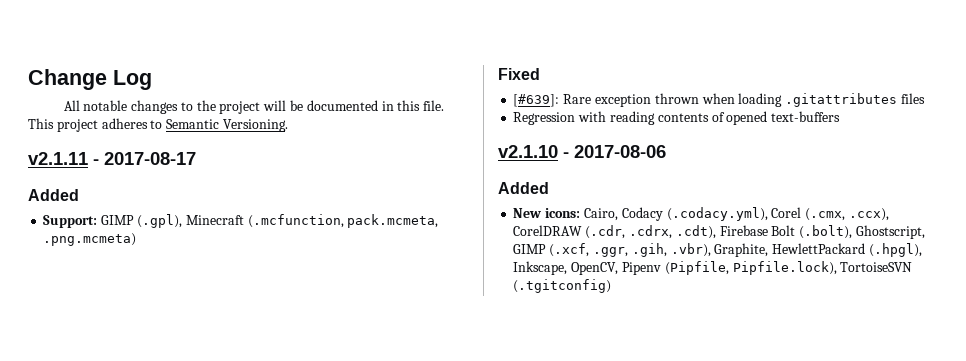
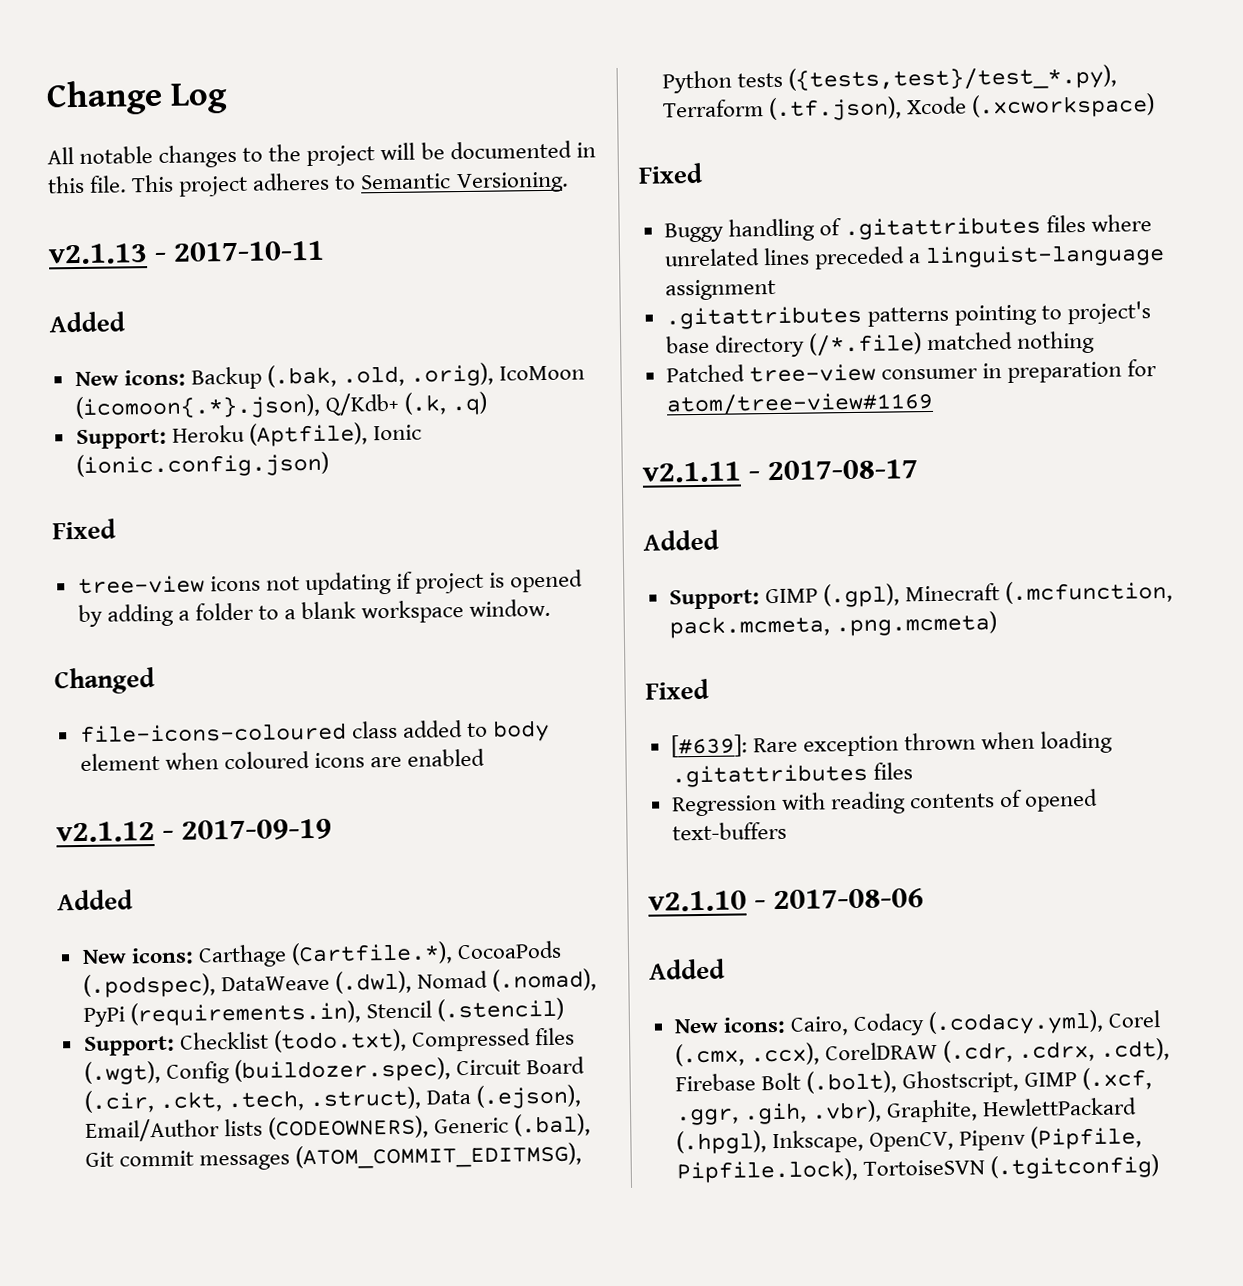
(288, 125) none -> [48,240,326,265] [49,311,125,333] [74,362,586,390] [74,391,488,421] [75,422,422,450] [75,451,329,479] [52,518,116,540] [77,569,584,596] [77,598,552,628] [54,667,155,695] [79,719,551,744] [79,748,486,772] [56,818,333,843] [57,889,133,911] [81,940,563,968] [82,968,598,998] [82,997,564,1027] [83,1027,576,1056] [83,1056,586,1085] [83,1084,582,1113] [84,1113,592,1142] [84,1142,582,1171] [661,64,1117,94] [661,93,1155,122] [638,162,703,184] [663,214,1153,243] [663,243,1166,270] [664,278,776,301] [664,301,1152,330] [665,330,1096,358] [665,359,1158,383] [665,391,934,417] // v2.1.13 - 2017-10-11 // Added // New icons: Backup (.bak, .old, .orig), IcoMoon (icomoon{.*}.json), Q/Kdb+ (.k, .q) // Support: Heroku (Aptfile), Ionic (ionic.config.json) // Fixed // tree-view icons not updating if project is opened by adding a folder to a blank workspace window. // Changed // file-icons-coloured class added to body element when coloured icons are enabled // v2.1.12 - 2017-09-19 // Added // New icons: Carthage (Cartfile.*), CocoaPods (.podspec), DataWeave (.dwl), Nomad (.nomad), PyPi (requirements.in), Stencil (.stencil) // Support: Checklist (todo.txt), Compressed files (.wgt), Config (buildozer.spec), Circuit Board (.cir, .ckt, .tech, .struct), Data (.ejson), Email/Author lists (CODEOWNERS), Generic (.bal), Git commit messages (ATOM_COMMIT_EDITMSG), Python tests ({tests,test}/test_*.py), Terraform (.tf.json), Xcode (.xcworkspace) // Fixed // Buggy handling of .gitattributes files where unrelated lines preceded a linguist-language assignment // .gitattributes patterns pointing to project's base directory (/*.file) matched nothing // Patched tree-view consumer in preparation for atom/tree-view#1169

